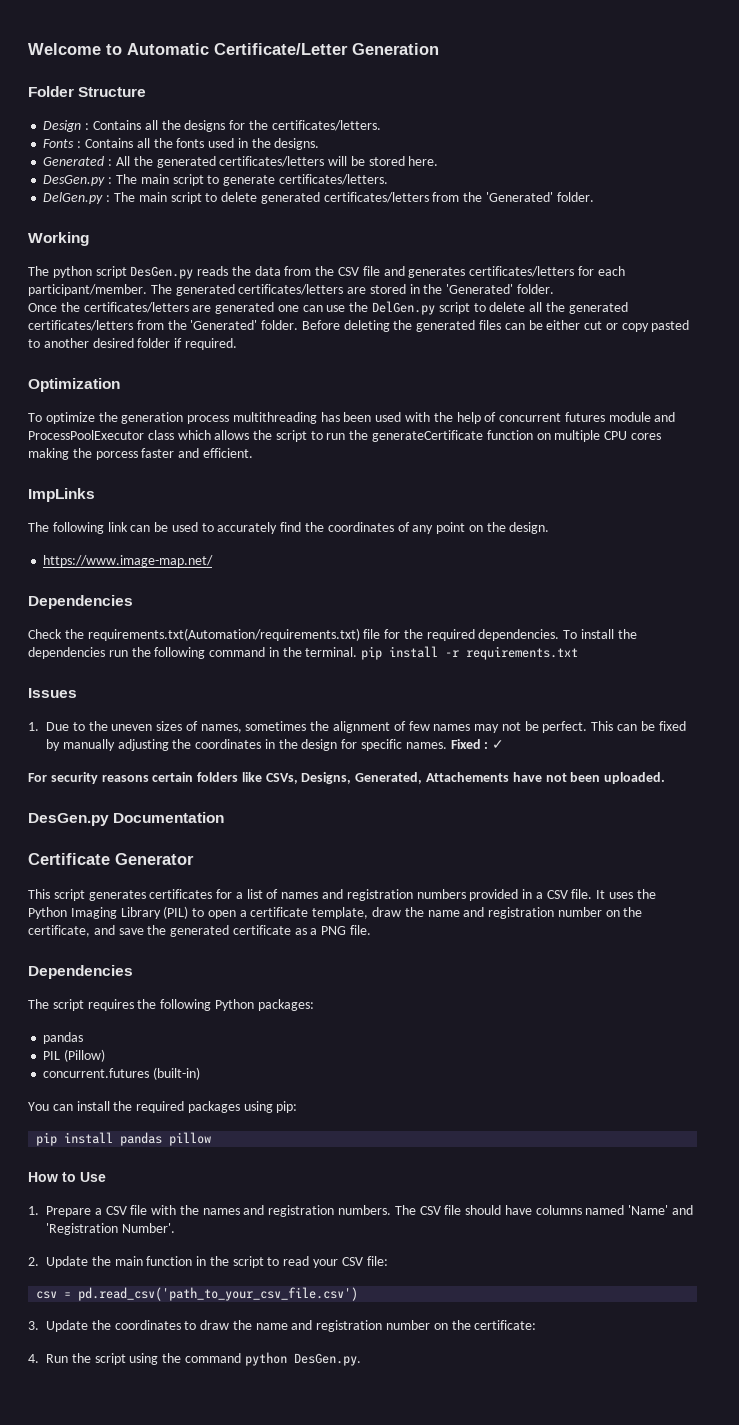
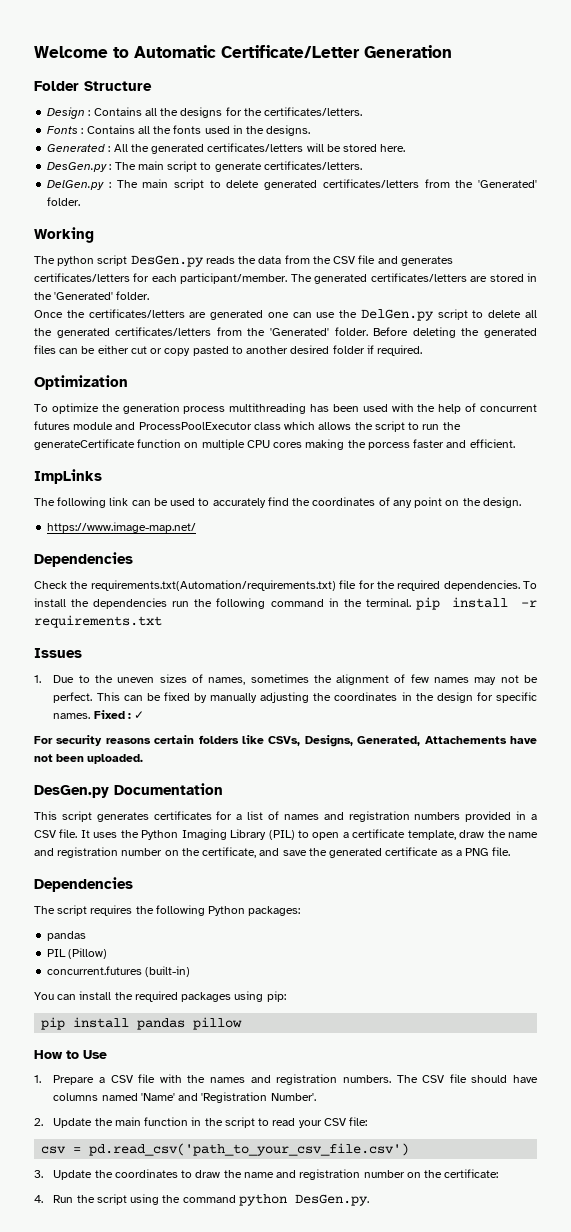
[28,853,194,865] // Certificate Generator -> (223, 789) none

